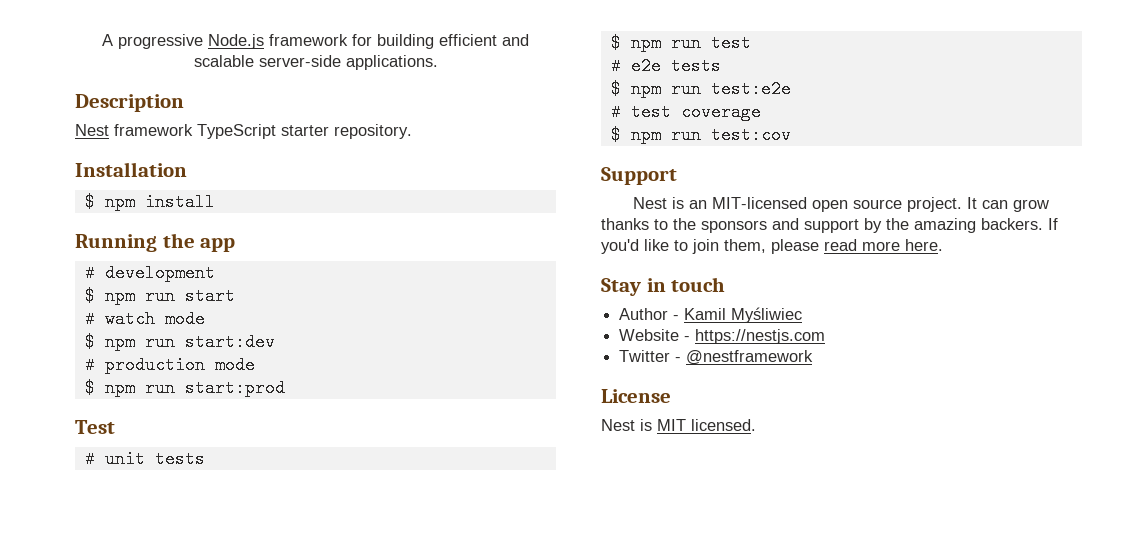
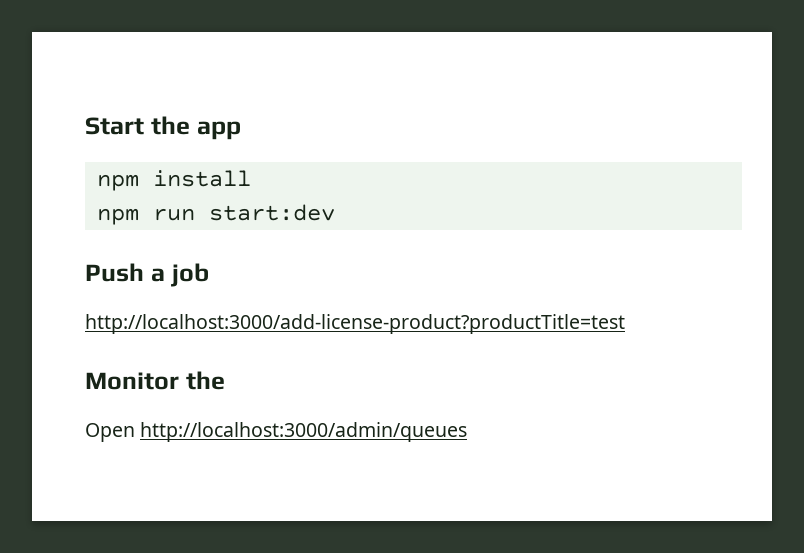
[102,34,529,49] [193,55,438,70] [75,94,184,112] [75,124,412,139] [75,162,187,177] [84,193,215,211] [75,233,236,252] [84,264,215,282] [84,287,235,305] [84,310,205,328] [84,333,275,351] [84,356,255,374] [84,379,285,397] [75,420,115,434] [84,450,205,468] [610,34,751,52] [610,57,721,75] [610,80,791,98] [610,103,761,121] [610,126,791,144] [601,167,677,185] [633,197,1050,212] [601,218,1058,233] [601,239,943,254] [601,277,726,296] [619,307,803,323] [619,329,826,344] [619,350,814,365] [601,389,671,403] [601,419,756,431] A progressive Node.js framework for building efficient and scalable server-side applications. // Description // Nest framework TypeScript starter repository. // Installation // $ npm install // Running the app // # development // $ npm run start // # watch mode // $ npm run start:dev // # production mode // $ npm run start:prod // Test // # unit tests // $ npm run test // # e2e tests // $ npm run test:e2e // # test coverage // $ npm run test:cov // Support // Nest is an MIT-licensed open source project. It can grow thanks to the sponsors and support by the amazing backers. If you'd like to join them, please read more here. // Stay in touch // Author - Kamil Myśliwiec // Website - https://nestjs.com // Twitter - @nestframework // License // Nest is MIT licensed. -> [85,116,241,140] [96,170,251,191] [96,204,335,225] [85,263,209,287] [85,314,625,334] [85,371,225,390] [85,422,468,442] Start the app // npm install // npm run start:dev // Push a job // http://localhost:3000/add-license-product?productTitle=test // Monitor the // Open http://localhost:3000/admin/queues

